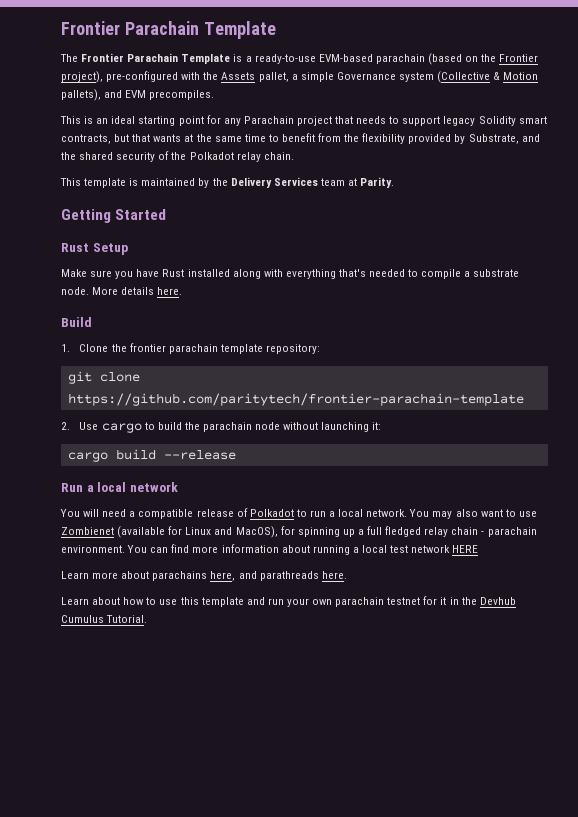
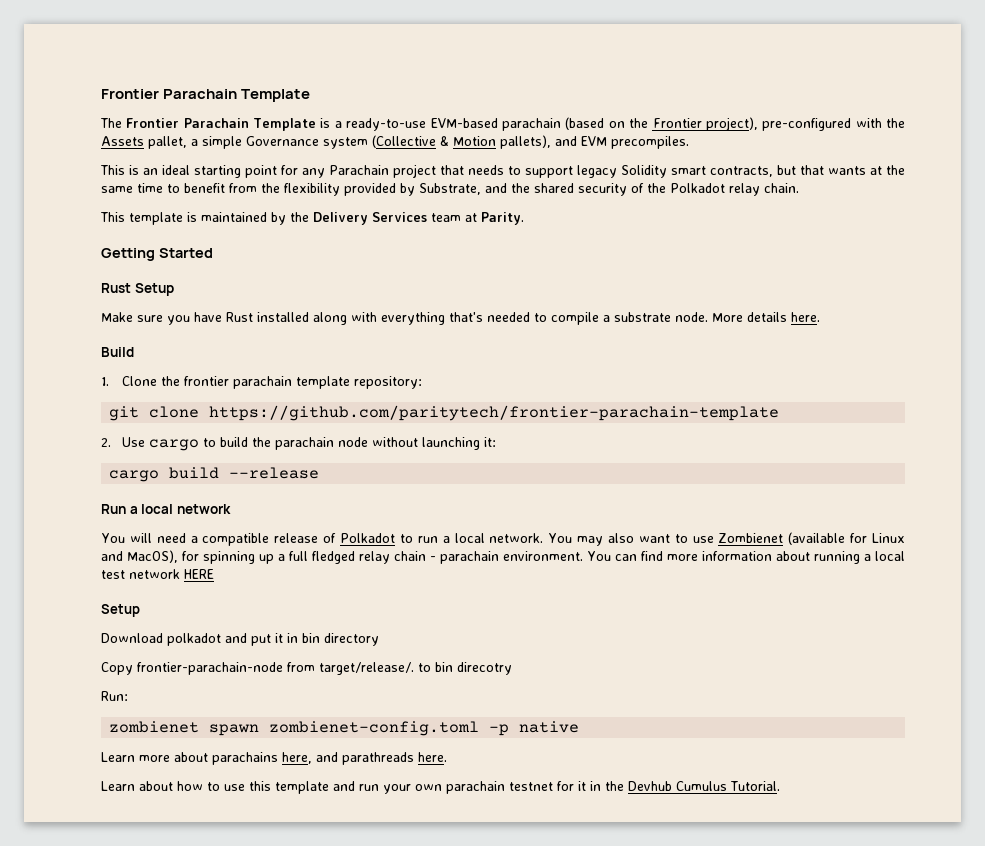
(479, 549) none -> [101,604,140,617] [101,633,379,646] [101,662,512,675] [101,691,128,701] [109,721,580,736] // Setup // Download polkadot and put it in bin directory // Copy frontier-parachain-node from target/release/. to bin direcotry // Run: // zombienet spawn zombienet-config.toml -p native

